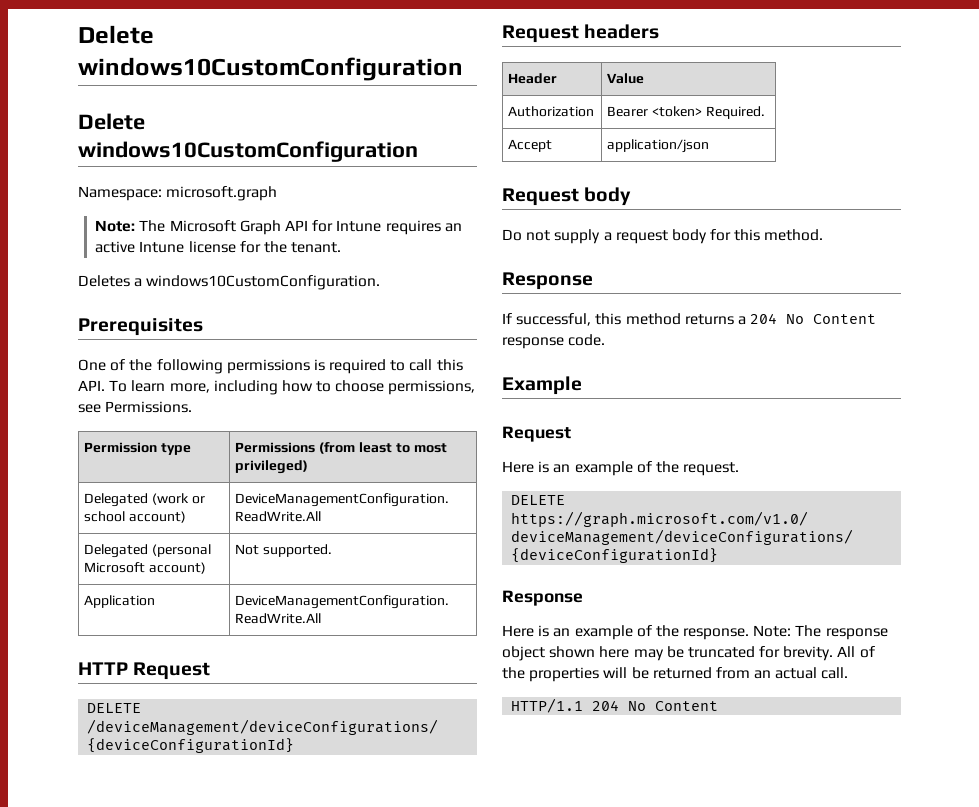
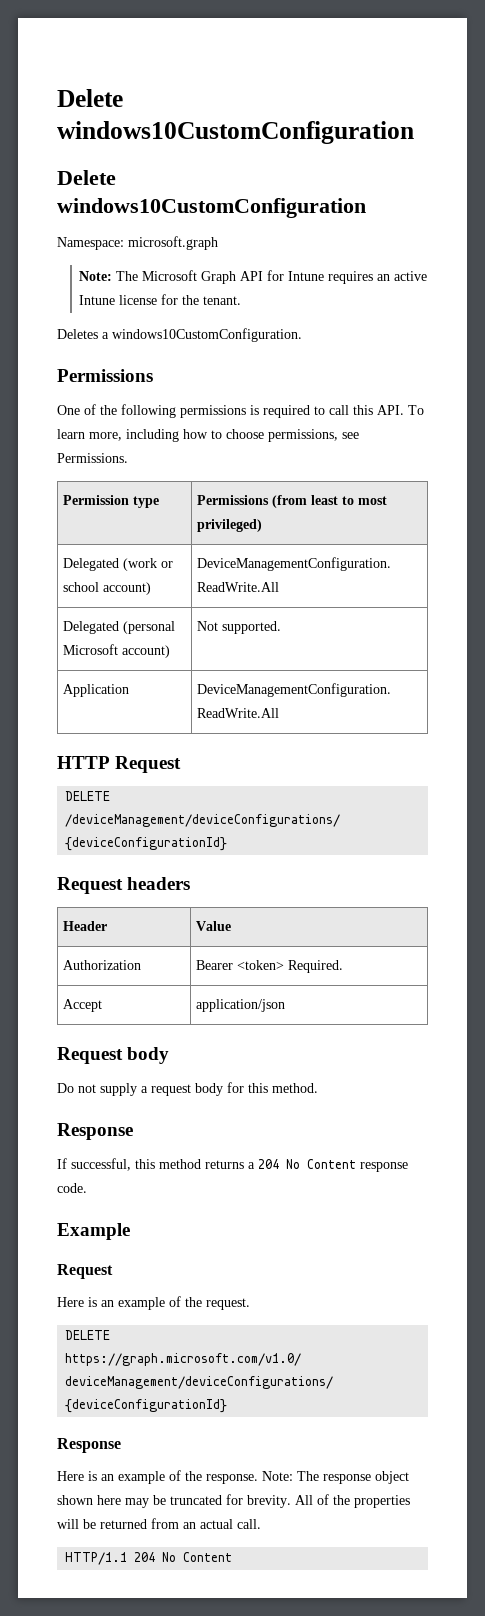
[78,318,203,336] Prerequisites -> [57,369,153,382] Permissions

